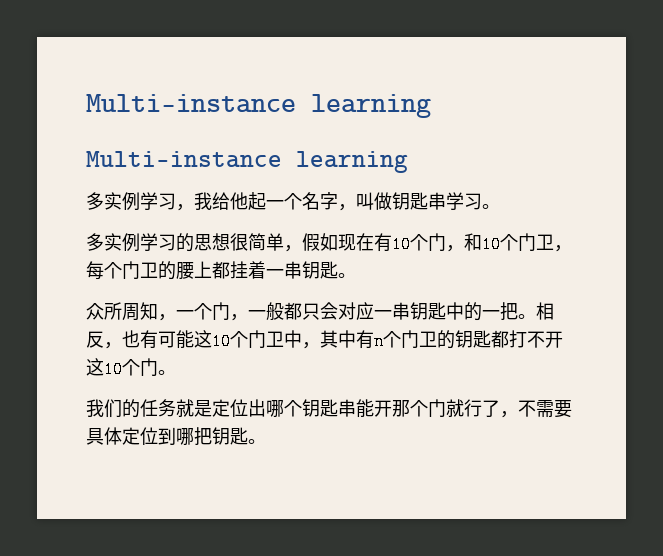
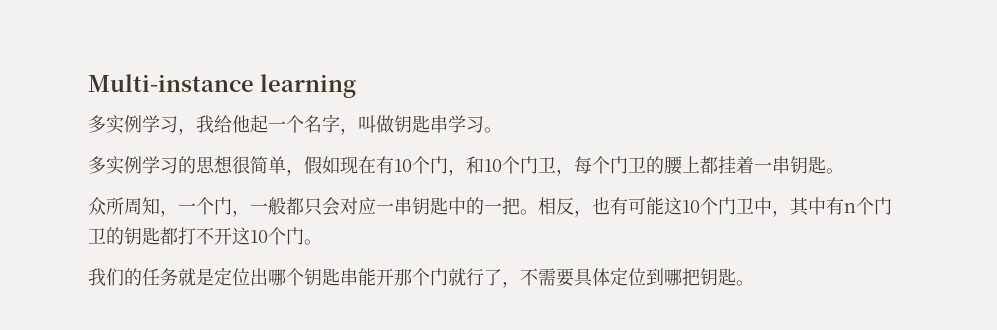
[86,94,431,118] [86,151,408,173] Multi-instance learning // Multi-instance learning -> [88,74,356,98] Multi-instance learning

